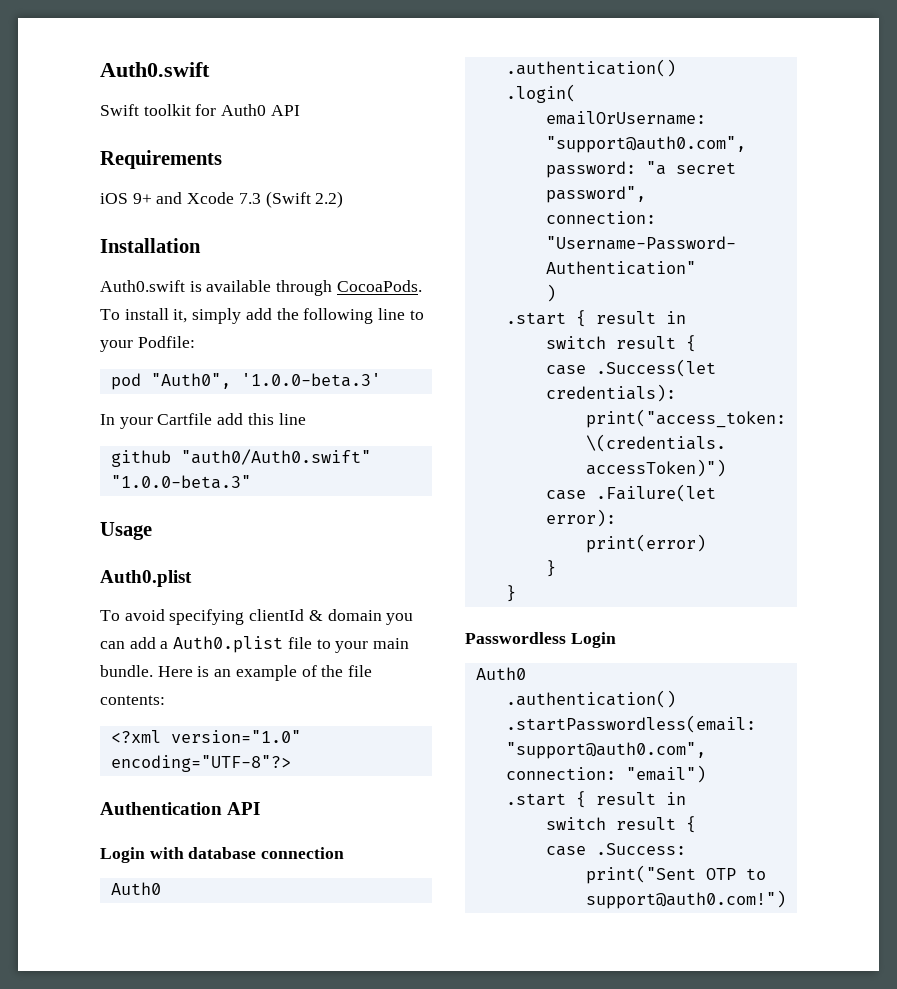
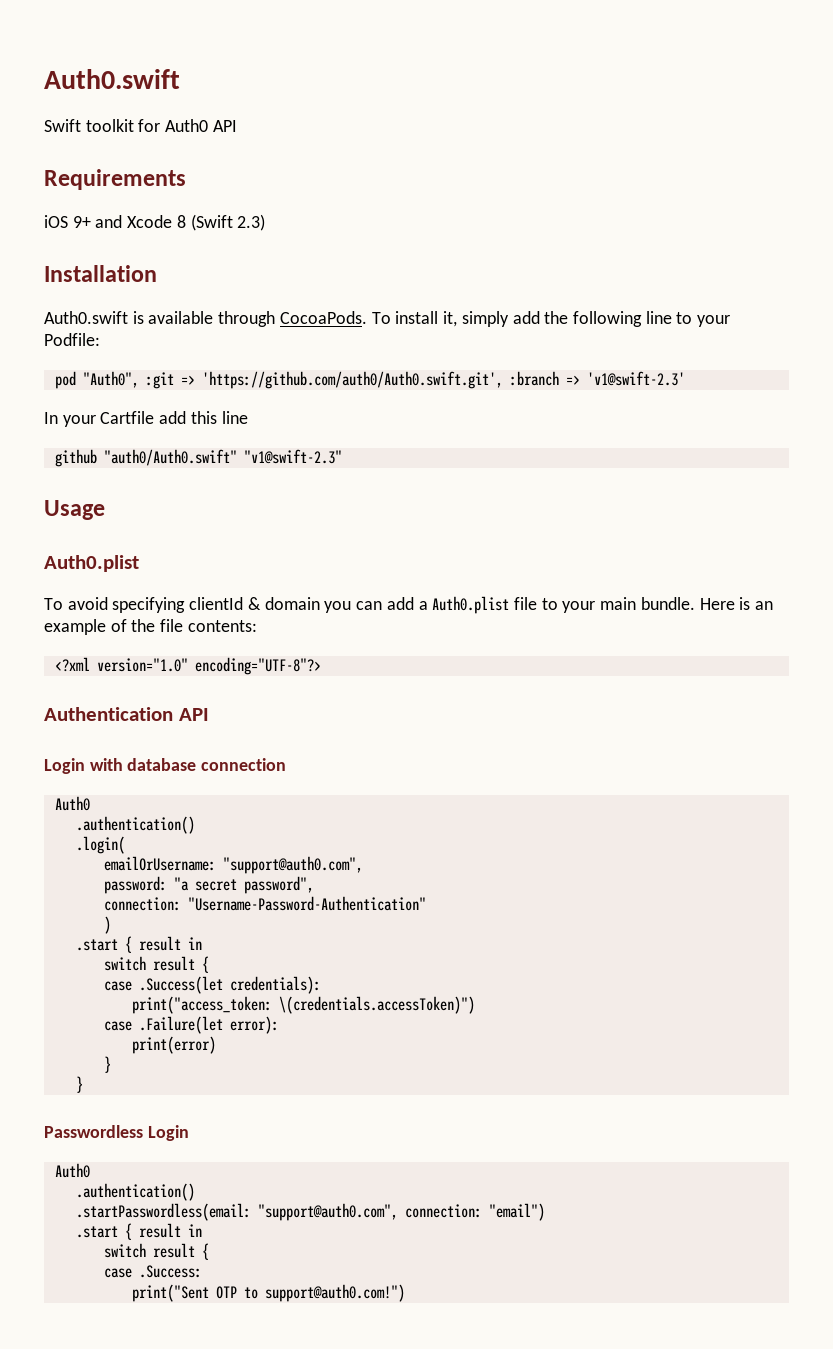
[238,191,344,208] 7.3 (Swift 2.2) -> [176,214,266,231] 8 (Swift 2.3)
[240,373,381,387] '1.0.0-beta.3' -> [145,371,685,389] :git => 'https://github.com/auth0/Auth0.swift.git', :branch => 'v1@swift-2.3'
[110,475,251,489] "1.0.0-beta.3" -> [243,449,342,464] "v1@swift-2.3"

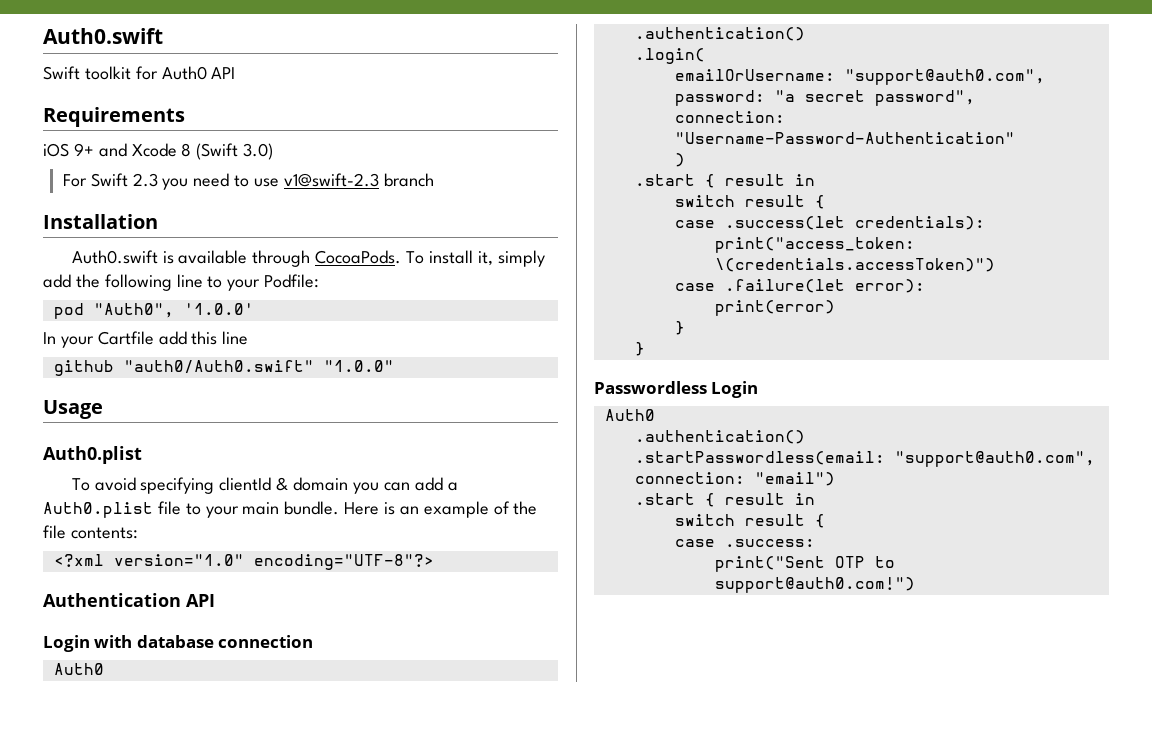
[237,214,266,231] 2.3) -> [243,143,274,160] [62,173,434,190] 3.0) // For Swift 2.3 you need to use v1@swift-2.3 branch
[145,371,685,389] :git => 'https://github.com/auth0/Auth0.swift.git', :branch => 'v1@swift-2.3' -> [183,303,254,315] '1.0.0'
[243,449,342,464] "v1@swift-2.3" -> [323,360,394,372] "1.0.0"
[138,976,223,994] .Success(let -> [724,216,845,230] .success(let
[138,1016,223,1034] .Failure(let -> [724,279,845,293] .failure(let
[138,1265,202,1278] .Success: -> [724,539,815,547] .success:

